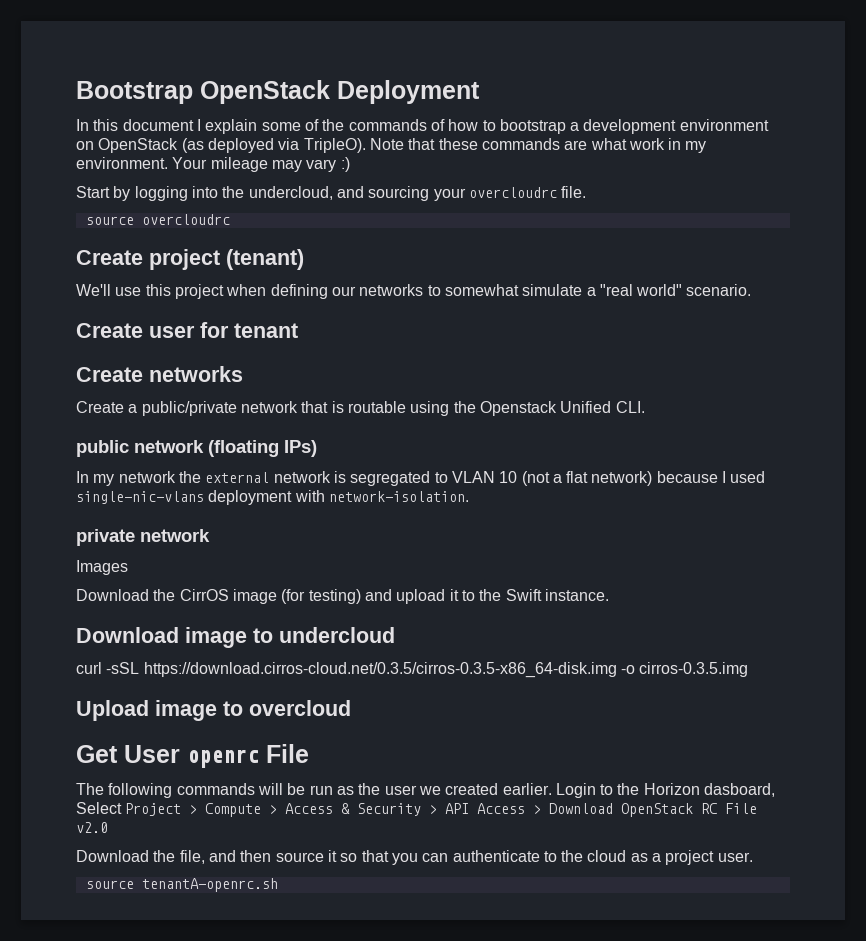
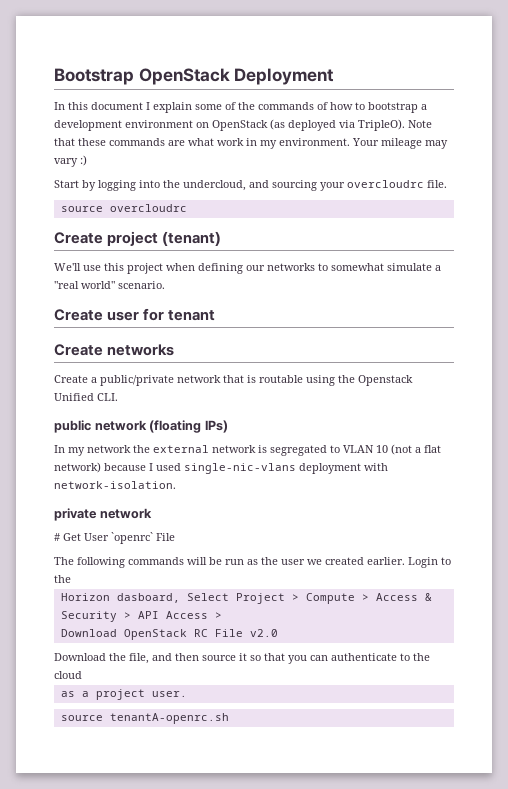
[76,560,128,575] [76,589,609,604] [76,627,395,648] [76,662,749,678] [76,700,351,721] Images // Download the CirrOS image (for testing) and upload it to the Swift instance. // Download image to undercloud // curl -sSL https://download.cirros-cloud.net/0.3.5/cirros-0.3.5-x86_64-disk.img -o cirros-0.3.5.img // Upload image to overcloud // -> [54,533,60,541] #
[187,749,259,768] openrc -> [111,532,153,544] `openrc`
(640, 789) none -> (71, 579) //
(542, 809) none -> (222, 615) //
(627, 856) none -> (82, 675) //

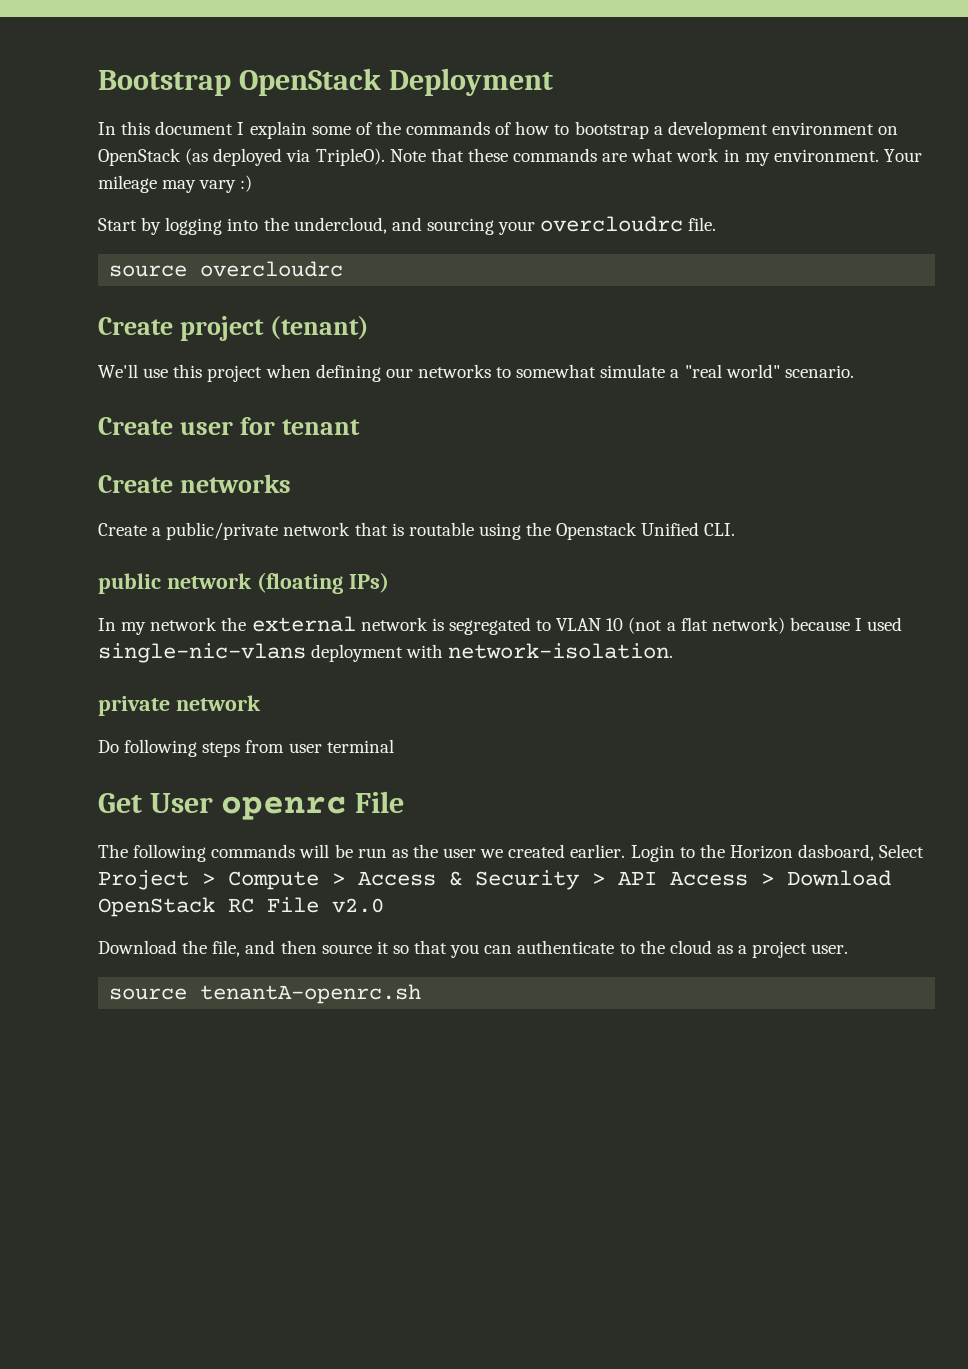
[54,533,60,541] # -> [98,739,394,757] Do following steps from user terminal //
[111,532,153,544] `openrc` -> [220,796,347,820] openrc
(71, 579) // -> (725, 851) none
(222, 615) // -> (774, 879) none
(82, 675) // -> (712, 947) none

